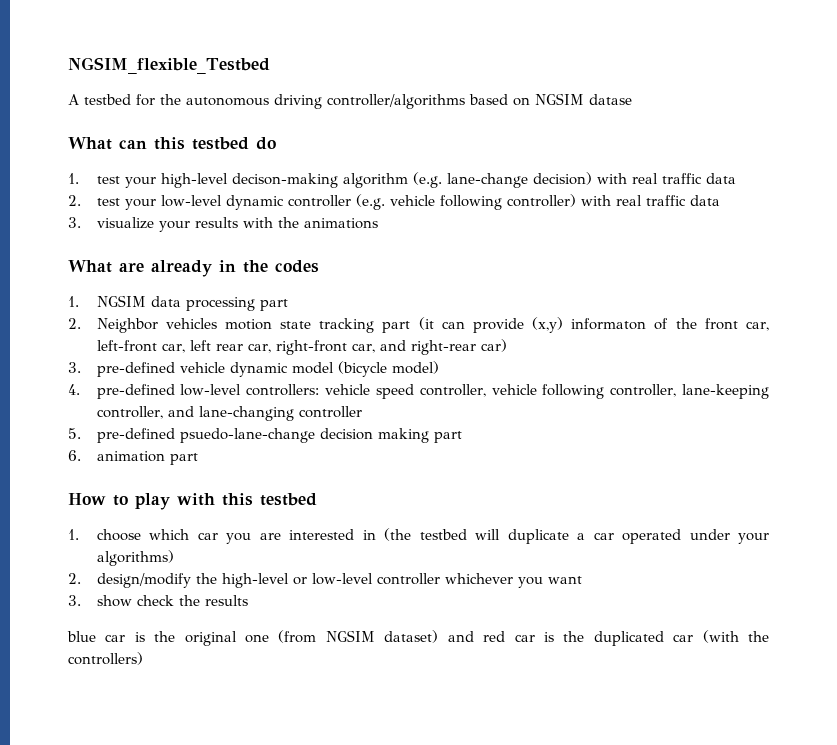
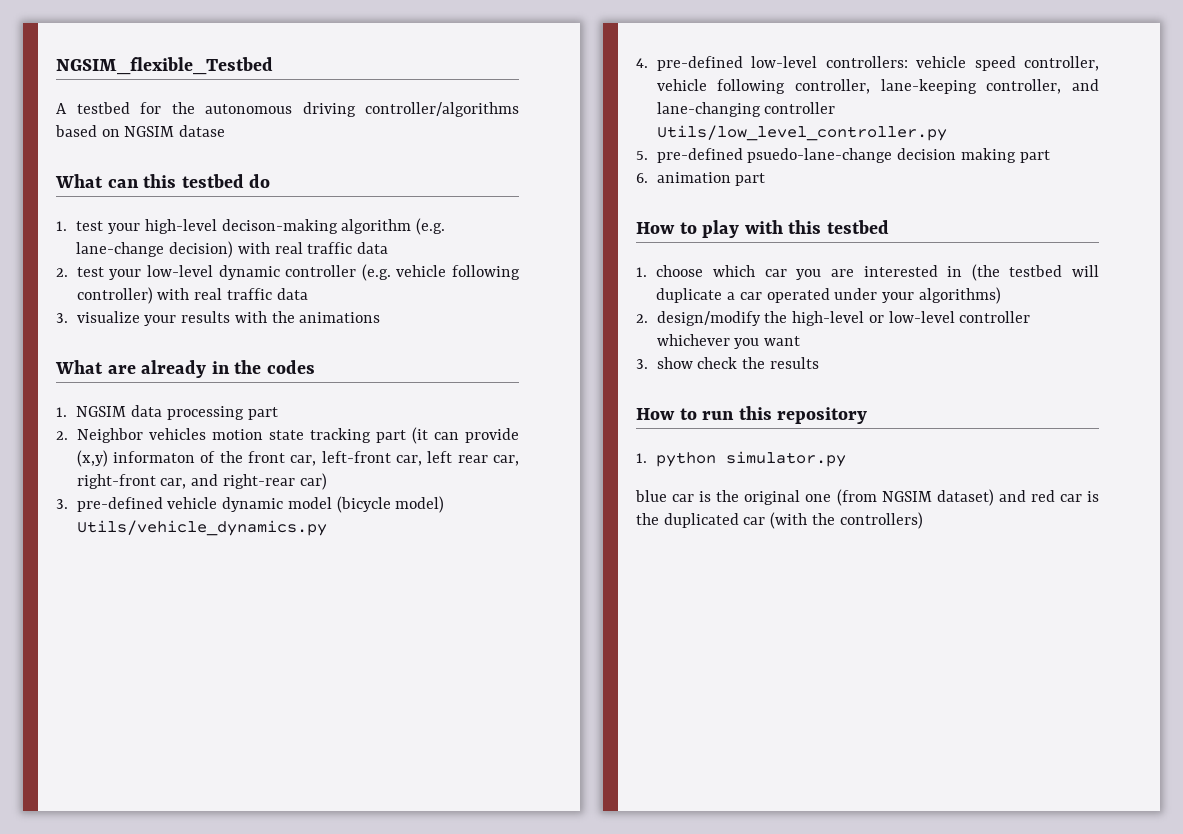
(439, 367) none -> [76,520,327,536] Utils/vehicle_dynamics.py
(362, 412) none -> [656,125,947,141] Utils/low_level_controller.py
(248, 600) none -> [636,406,868,424] [636,451,847,467] // How to run this repository // 1. python simulator.py

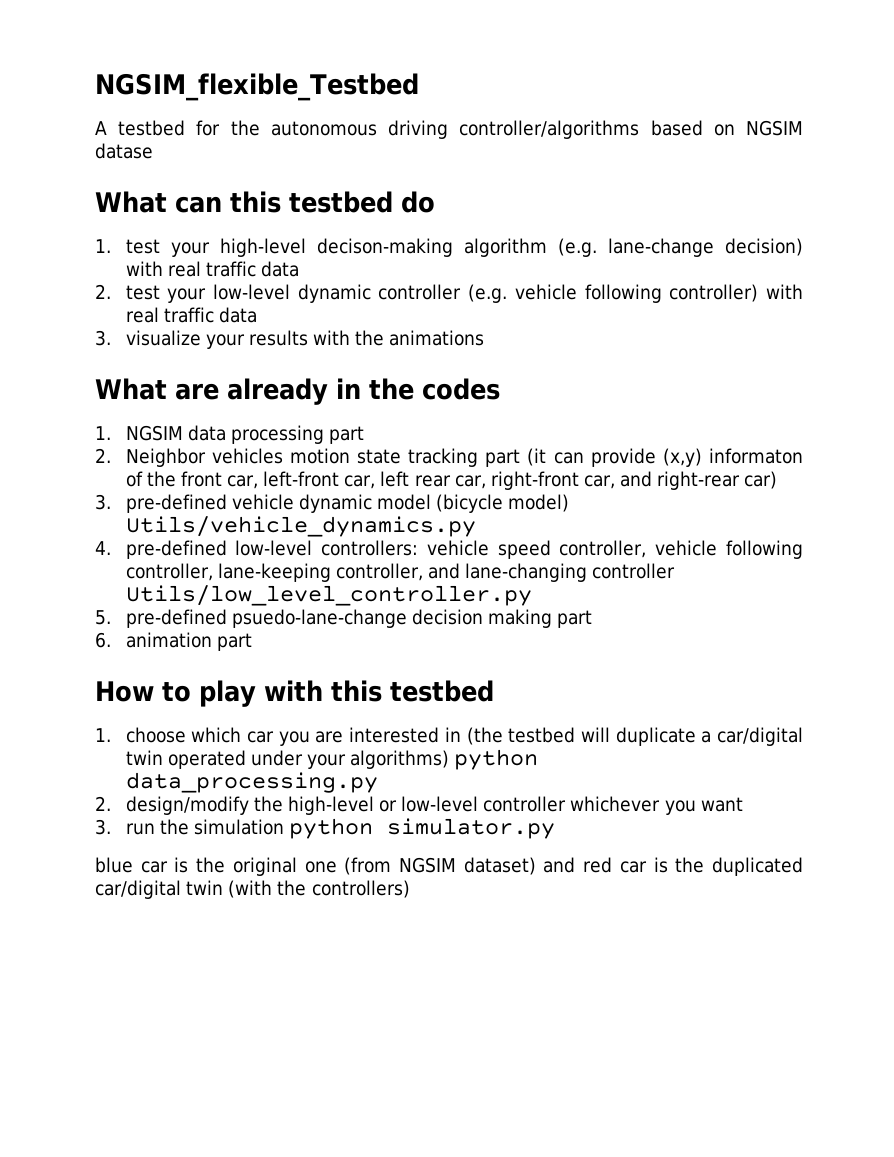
[739,292,762,300] car -> [717,727,804,746] [125,750,163,765] car/digital twin
(1001, 295) none -> [454,749,539,770] [125,772,378,793] python data_processing.py
[656,357,819,369] [636,406,868,424] [636,453,647,463] show check the results // How to run this repository // 1. -> [125,819,284,835] run the simulation
[743,517,766,525] car -> [95,880,224,899] car/digital twin

